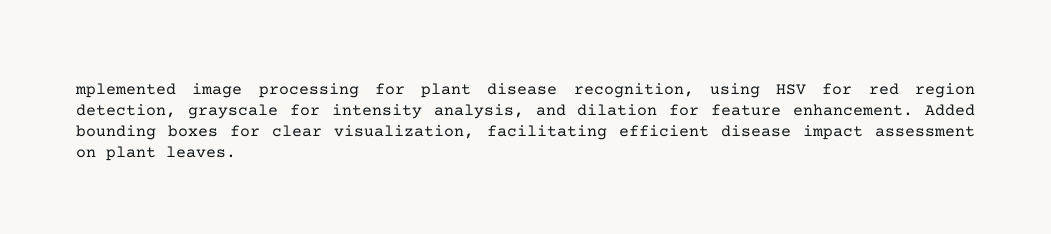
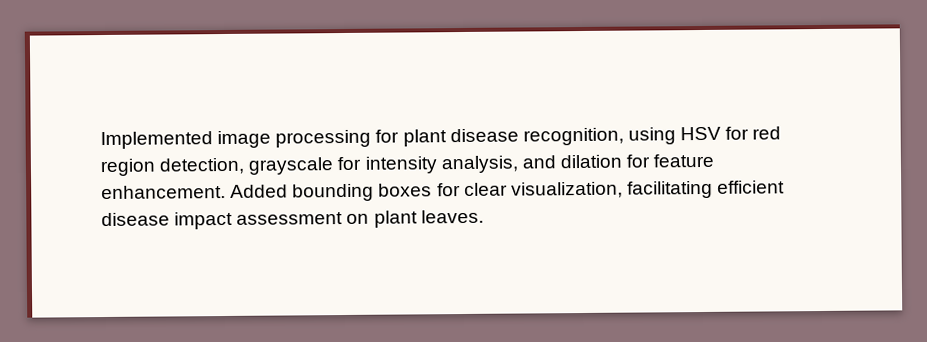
[75,83,176,98] mplemented -> [100,131,213,150] Implemented

